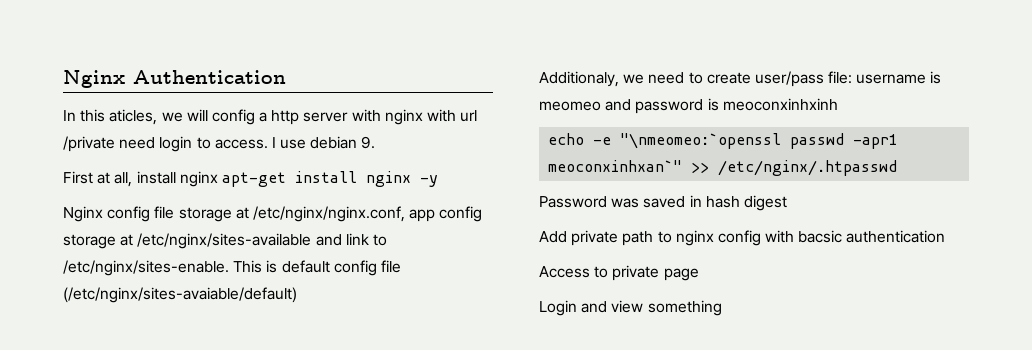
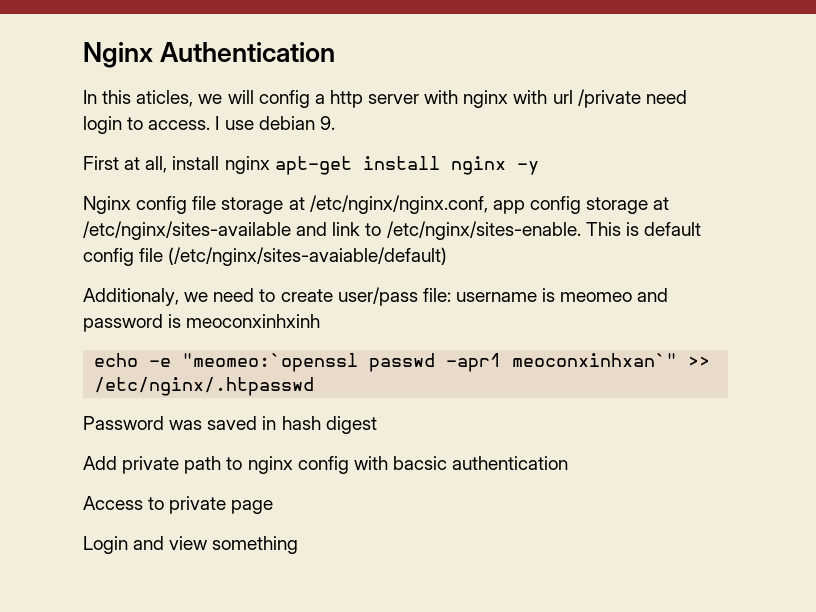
[620,133,782,149] "\nmeomeo:`openssl -> [182,353,359,372] "meomeo:`openssl

